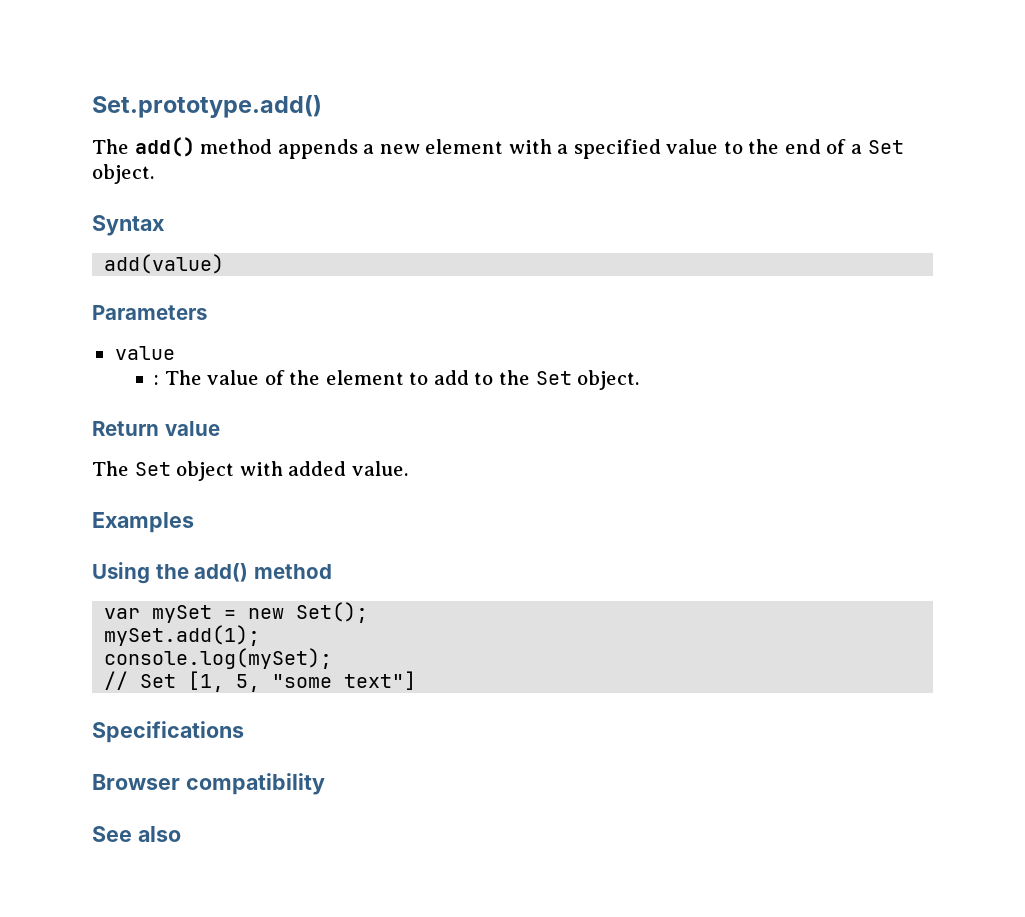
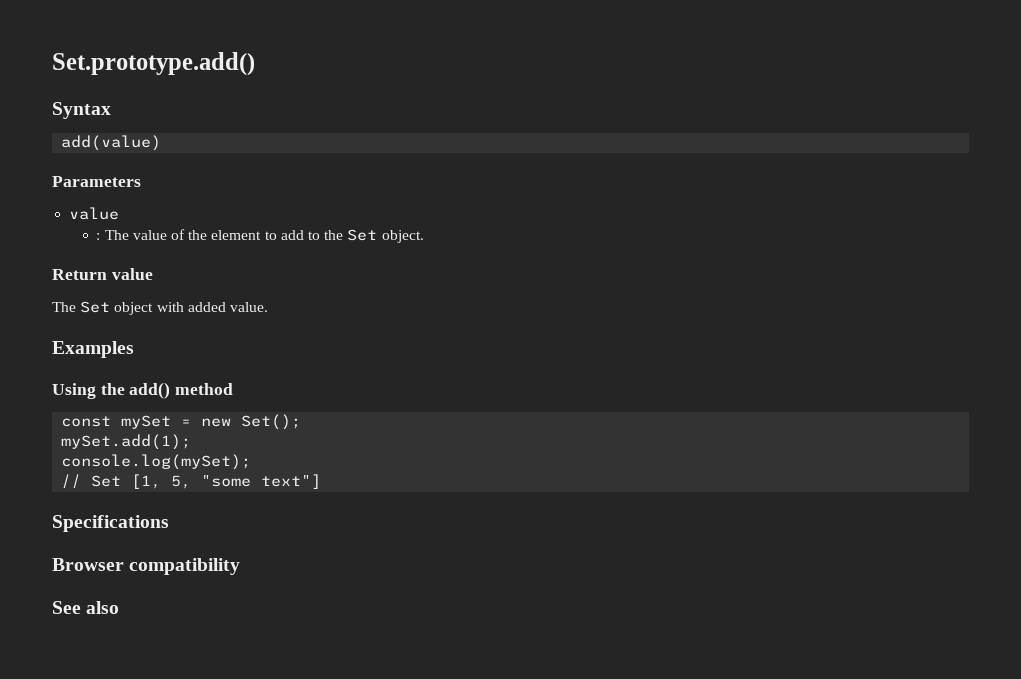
[92,137,904,159] [92,164,154,184] // The add() method appends a new element with a specified value to the end of a Set object. -> (255, 64) none
[104,608,141,619] var -> [61,416,112,427] const

